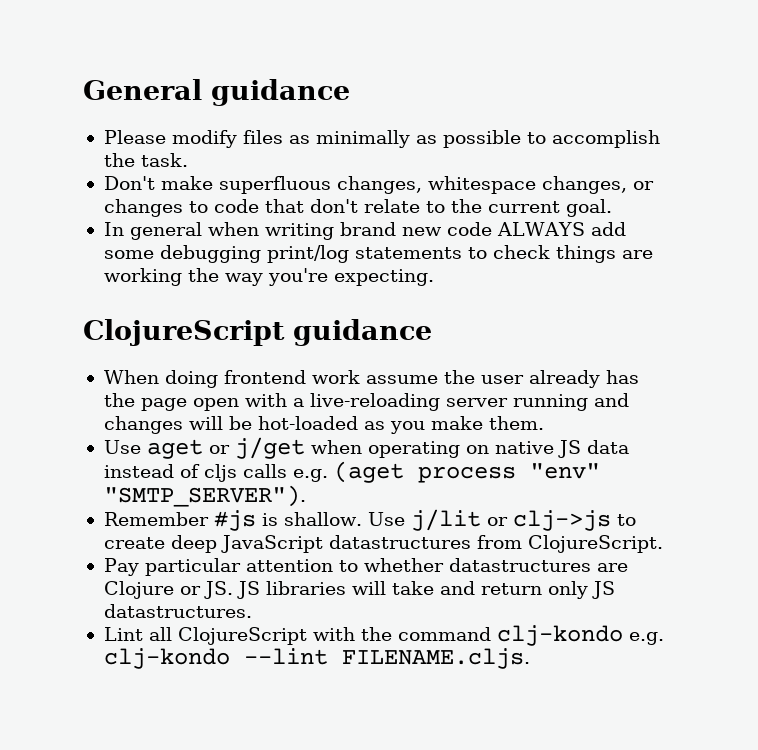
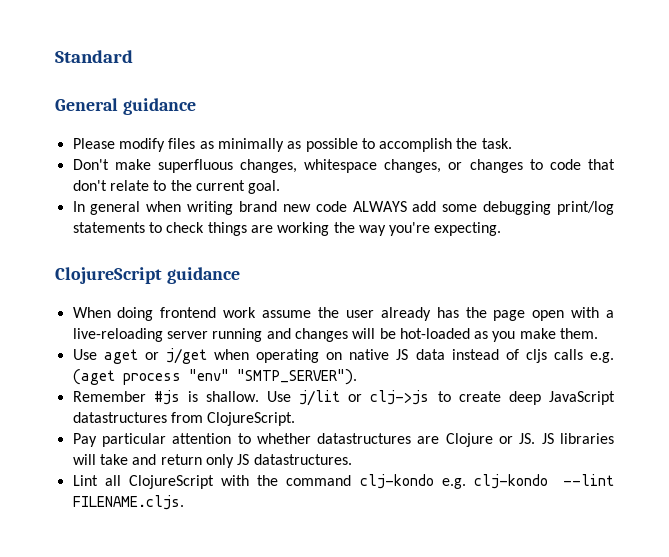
(83, 89) none -> [55,50,133,63] Standard //

